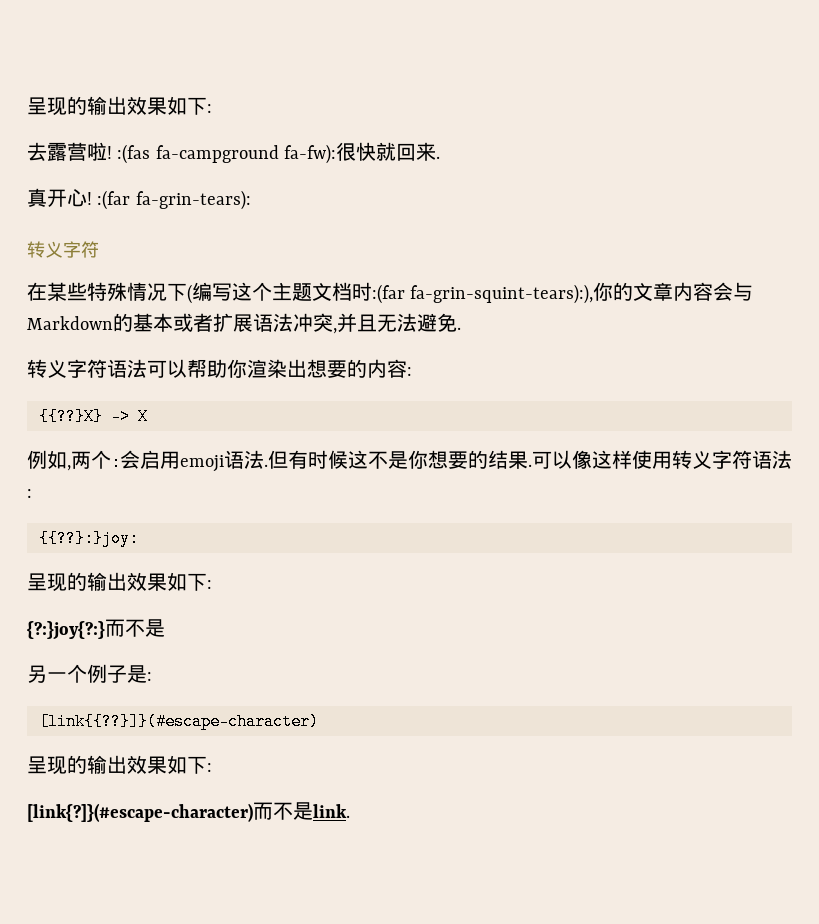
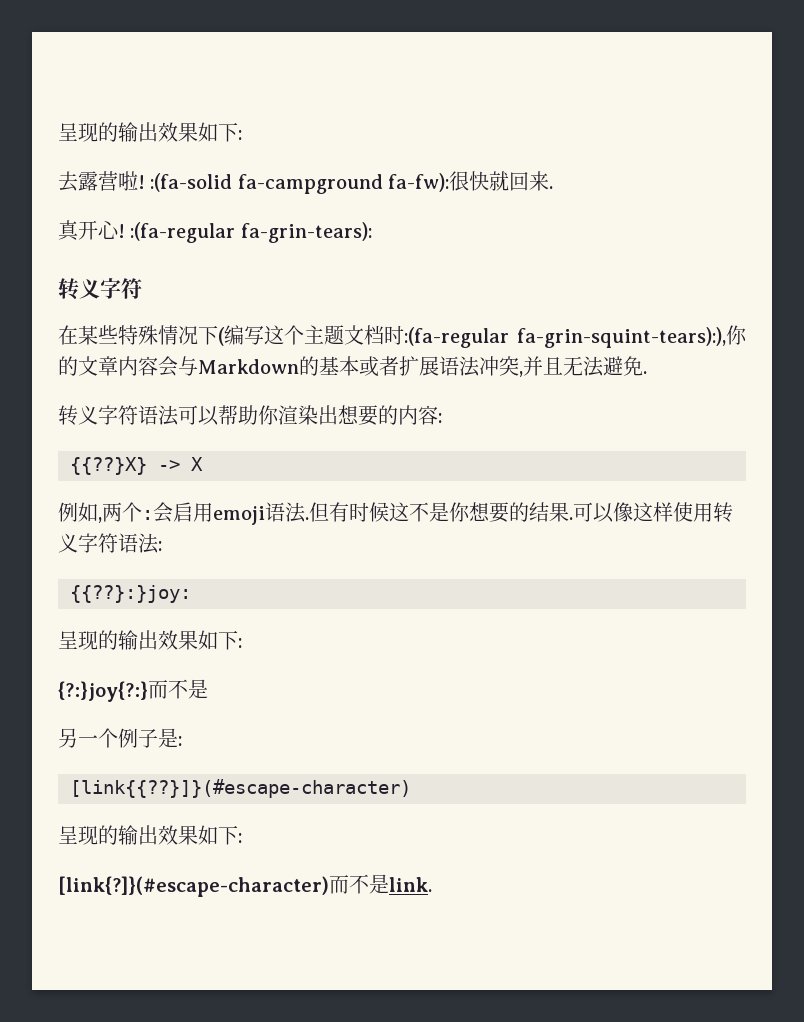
[117,144,151,164] :(fas -> [150,173,233,192] :(fa-solid
[97,190,131,210] :(far -> [130,222,236,243] :(fa-regular
[372,284,405,304] :(far -> [404,327,509,348] :(fa-regular

